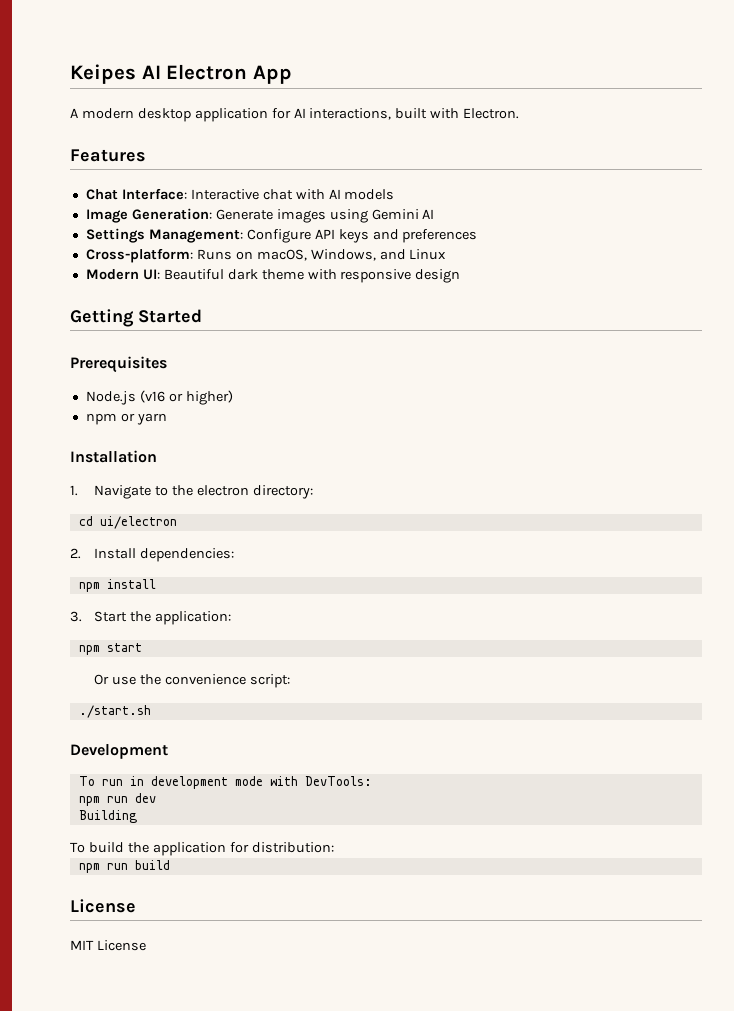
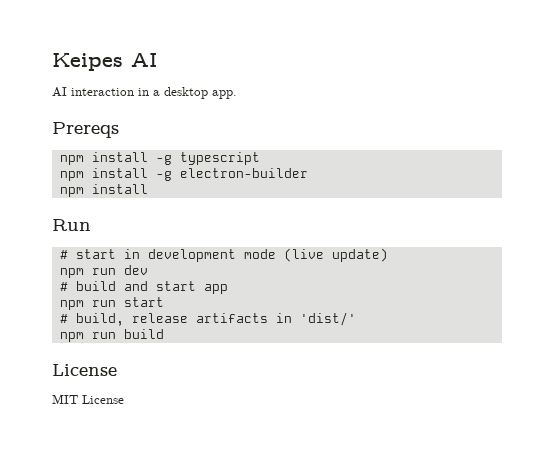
[166,64,292,84] [70,108,520,122] [70,149,146,162] [85,188,395,200] [85,208,435,223] [85,228,478,243] [85,248,447,263] [85,269,461,283] [70,309,202,327] [70,356,167,373] [85,390,233,405] [85,413,167,425] [70,450,157,463] [70,485,313,499] [78,516,177,529] [70,548,235,562] [78,579,156,592] [70,611,232,625] [78,643,142,655] [94,674,290,688] [78,705,151,718] [70,744,168,759] [78,776,123,786] Electron App // A modern desktop application for AI interactions, built with Electron. // Features // Chat Interface: Interactive chat with AI models // Image Generation: Generate images using Gemini AI // Settings Management: Configure API keys and preferences // Cross-platform: Runs on macOS, Windows, and Linux // Modern UI: Beautiful dark theme with responsive design // Getting Started // Prerequisites // Node.js (v16 or higher) // npm or yarn // Installation // 1. Navigate to the electron directory: // cd ui/electron // 2. Install dependencies: // npm install // 3. Start the application: // npm start // Or use the convenience script: // ./start.sh // Development // To run -> [52,87,237,99] [52,122,119,138] [59,152,260,165] [59,168,308,181] [59,184,148,197] [52,219,91,231] [59,249,116,259] // AI interaction in a desktop app. // Prereqs // npm install -g typescript // npm install -g electron-builder // npm install // Run // # start
[269,776,372,786] with DevTools: -> [283,248,388,262] (live update)
[78,810,137,823] [70,842,334,856] Building // To build the application for distribution: -> [59,281,228,294] [59,297,164,310] [59,312,356,326] # build and start app // npm run start // # build, release artifacts in 'dist/'

